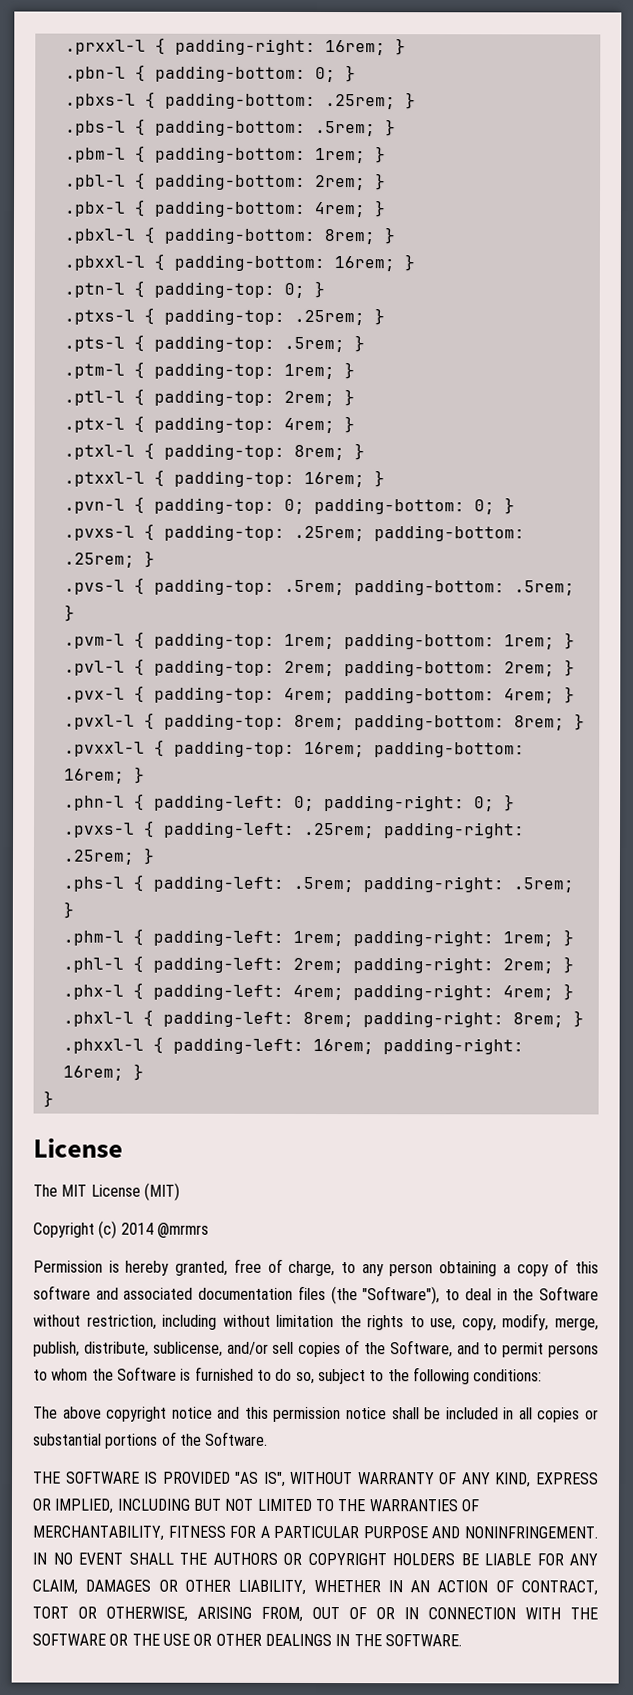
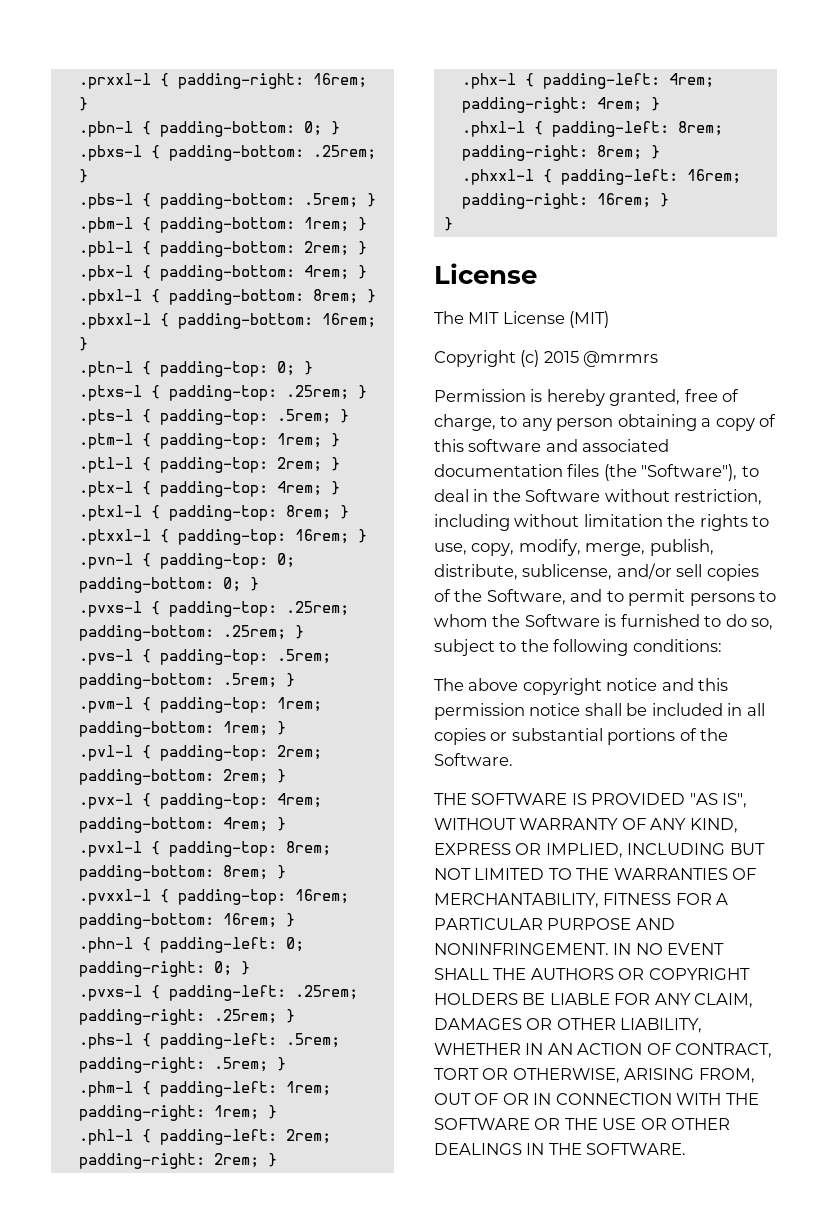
[120,1222,154,1235] 2014 -> [543,351,579,363] 2015

